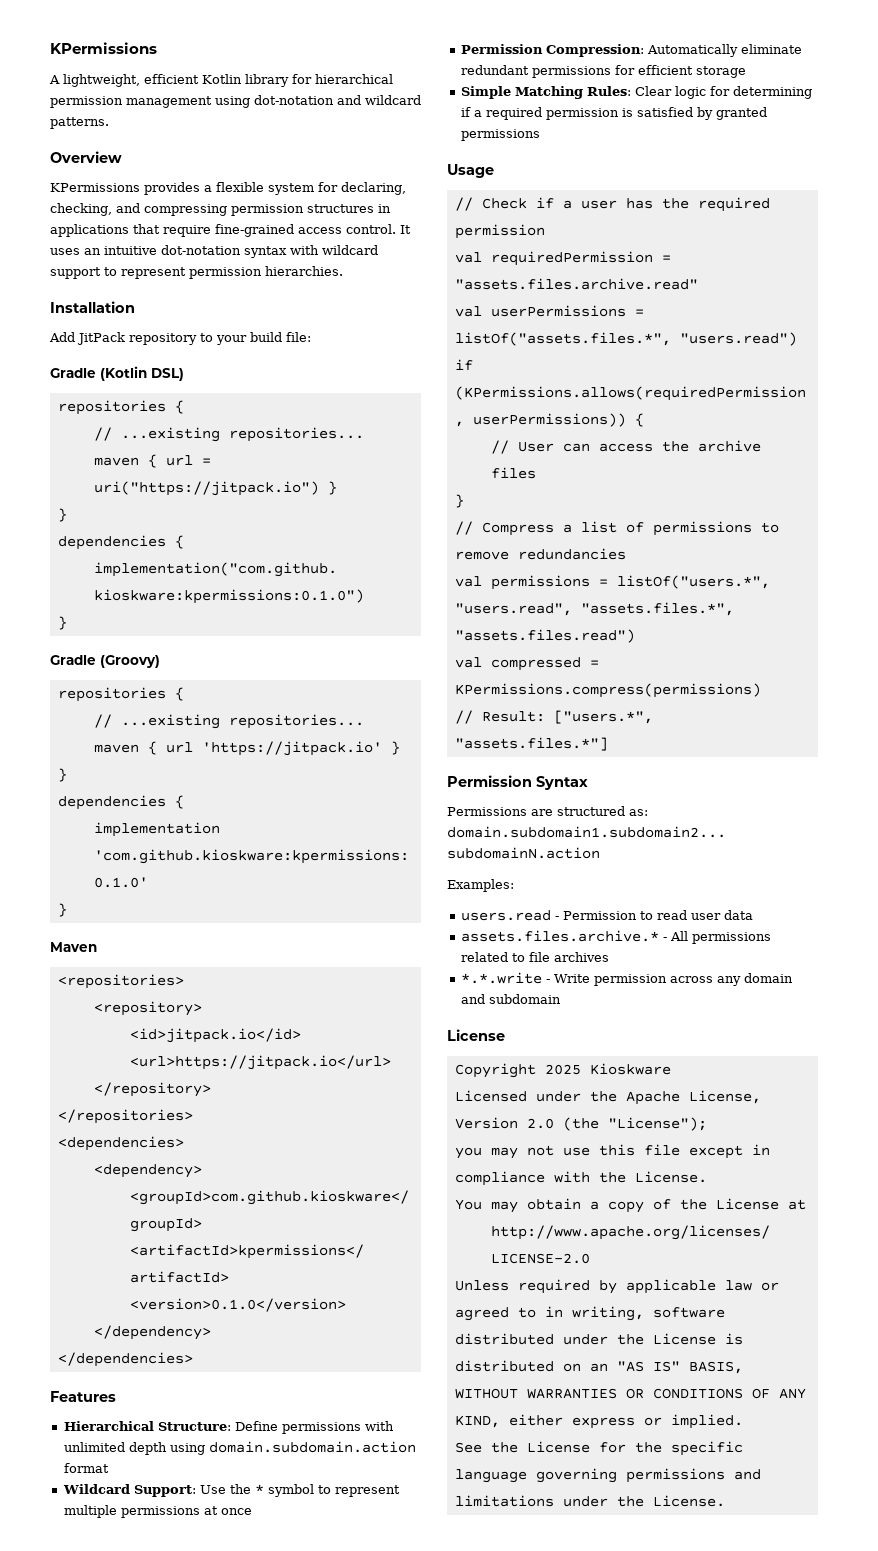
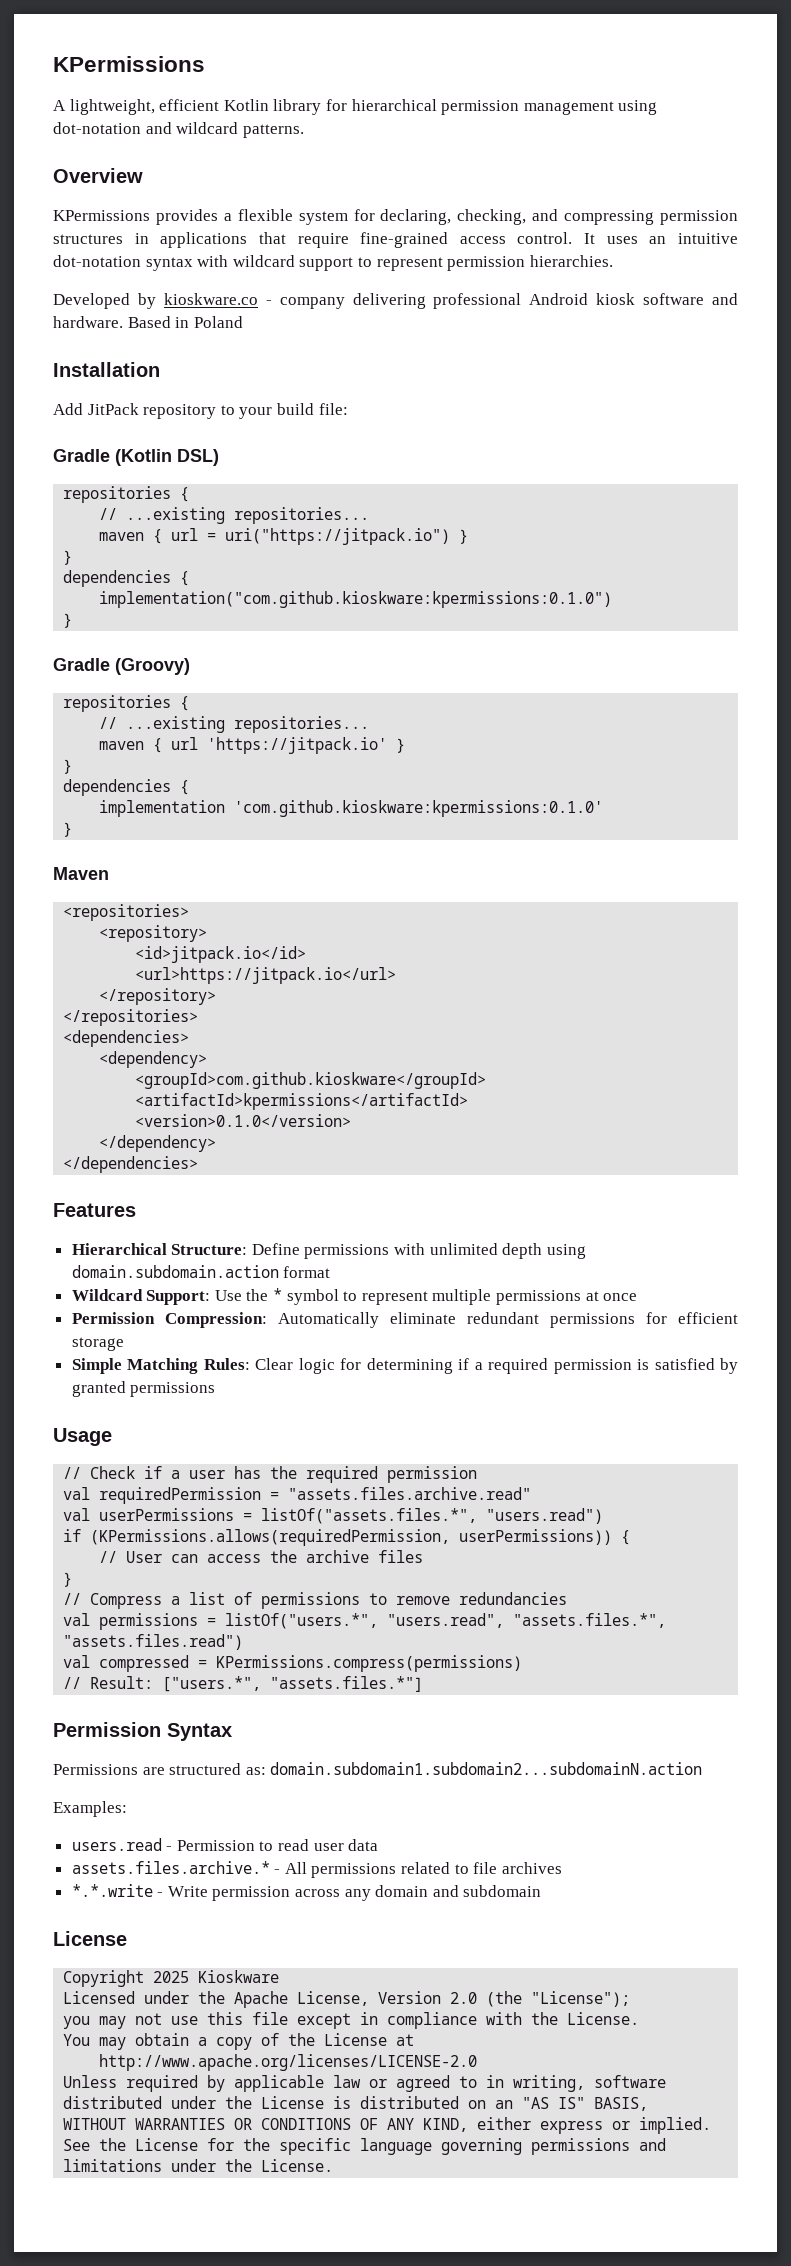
(343, 271) none -> [53,293,738,309] [53,316,243,328] // Developed by kioskware.co - company delivering professional Android kiosk software and hardware. Based in Poland

